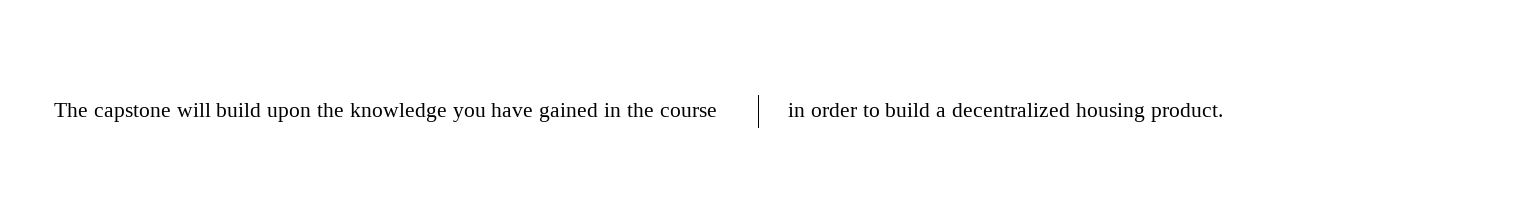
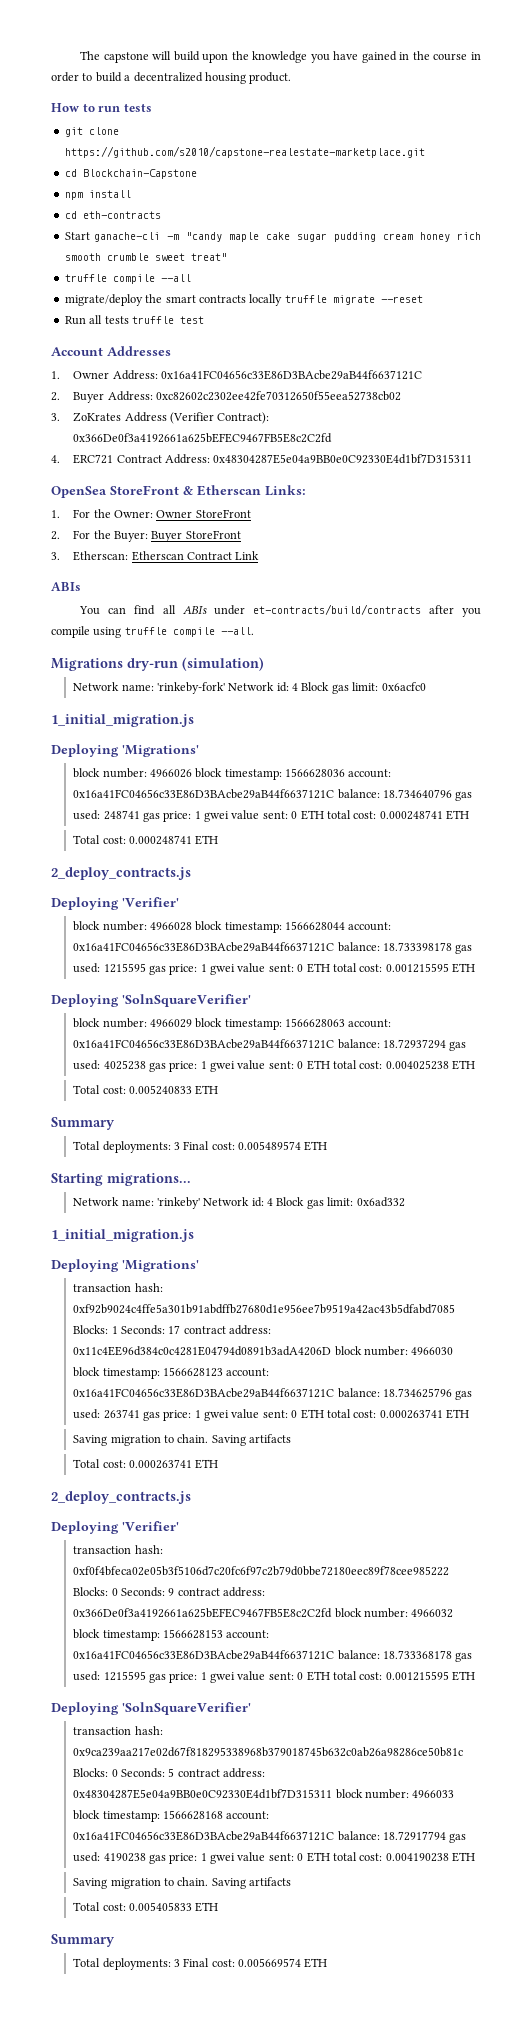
(1223, 112) none -> [51,103,152,112] [64,127,119,137] [64,146,425,158] [64,169,197,179] [64,190,131,200] [64,211,161,219] [64,232,481,242] [64,253,227,261] [64,274,191,284] [64,294,423,306] [64,315,204,325] [51,346,171,356] [51,370,422,380] [51,391,401,403] [51,412,270,424] [73,433,333,443] [51,454,473,464] [51,485,306,498] [51,509,251,518] [51,530,241,542] [51,551,260,561] [51,582,81,591] [79,604,482,617] [51,626,254,638] [51,657,264,671] [73,682,426,694] [51,714,194,727] [51,744,199,757] [73,768,392,780] [73,789,473,801] [73,810,470,822] [73,835,219,845] [51,867,191,880] [51,897,179,910] [73,921,392,933] [73,942,473,954] [73,963,476,975] [51,994,251,1007] [73,1018,392,1030] [73,1039,467,1051] [73,1060,476,1072] [73,1085,219,1095] [51,1117,115,1130] [73,1141,328,1153] [51,1173,191,1186] [73,1197,405,1209] [51,1229,194,1242] [51,1259,199,1272] [73,1283,163,1292] [73,1304,456,1314] [73,1325,272,1335] [73,1346,454,1356] [73,1367,270,1379] [73,1388,473,1400] [73,1409,470,1421] [73,1434,292,1446] [73,1459,219,1469] [51,1491,191,1504] [51,1521,179,1534] [73,1545,163,1554] [73,1566,450,1576] [73,1587,266,1597] [73,1608,454,1618] [73,1629,270,1641] [73,1650,473,1662] [73,1671,476,1683] [51,1702,251,1715] [73,1726,163,1735] [73,1747,464,1757] [73,1768,266,1778] [73,1789,455,1799] [73,1810,270,1822] [73,1831,467,1843] [73,1852,476,1864] [73,1877,292,1889] [73,1902,219,1912] [51,1934,115,1947] [73,1958,328,1970] // How to run tests // git clone https://github.com/s2010/capstone-realestate-marketplace.git // cd Blockchain-Capstone // npm install // cd eth-contracts // Start ganache-cli -m "candy maple cake sugar pudding cream honey rich smooth crumble sweet treat" // truffle compile --all // migrate/deploy the smart contracts locally truffle migrate --reset // Run all tests truffle test // Account Addresses // 1. Owner Address: 0x16a41FC04656c33E86D3BAcbe29aB44f6637121C // 2. Buyer Address: 0xc82602c2302ee42fe70312650f55eea52738cb02 // 3. ZoKrates Address (Verifier Contract): 0x366De0f3a4192661a625bEFEC9467FB5E8c2C2fd // 4. ERC721 Contract Address: 0x48304287E5e04a9BB0e0C92330E4d1bf7D315311 // OpenSea StoreFront & Etherscan Links: // 1. For the Owner: Owner StoreFront // 2. For the Buyer: Buyer StoreFront // 3. Etherscan: Etherscan Contract Link // ABIs // You can find all ABIs under et-contracts/build/contracts after you compile using truffle compile --all. // Migrations dry-run (simulation) // Network name: 'rinkeby-fork' Network id: 4 Block gas limit: 0x6acfc0 // 1_initial_migration.js // Deploying 'Migrations' // block number: 4966026 block timestamp: 1566628036 account: 0x16a41FC04656c33E86D3BAcbe29aB44f6637121C balance: 18.734640796 gas used: 248741 gas price: 1 gwei value sent: 0 ETH total cost: 0.000248741 ETH // Total cost: 0.000248741 ETH // 2_deploy_contracts.js // Deploying 'Verifier' // block number: 4966028 block timestamp: 1566628044 account: 0x16a41FC04656c33E86D3BAcbe29aB44f6637121C balance: 18.733398178 gas used: 1215595 gas price: 1 gwei value sent: 0 ETH total cost: 0.001215595 ETH // Deploying 'SolnSquareVerifier' // block number: 4966029 block timestamp: 1566628063 account: 0x16a41FC04656c33E86D3BAcbe29aB44f6637121C balance: 18.72937294 gas used: 4025238 gas price: 1 gwei value sent: 0 ETH total cost: 0.004025238 ETH // Total cost: 0.005240833 ETH // Summary // Total deployments: 3 Final cost: 0.005489574 ETH // Starting migrations... // Network name: 'rinkeby' Network id: 4 Block gas limit: 0x6ad332 // 1_initial_migration.js // Deploying 'Migrations' // transaction hash: 0xf92b9024c4ffe5a301b91abdffb27680d1e956ee7b9519a42ac43b5dfabd7085 Blocks: 1 Seconds: 17 contract address: 0x11c4EE96d384c0c4281E04794d0891b3adA4206D block number: 4966030 block timestamp: 1566628123 account: 0x16a41FC04656c33E86D3BAcbe29aB44f6637121C balance: 18.734625796 gas used: 263741 gas price: 1 gwei value sent: 0 ETH total cost: 0.000263741 ETH // Saving migration to chain. Saving artifacts // Total cost: 0.000263741 ETH // 2_deploy_contracts.js // Deploying 'Verifier' // transaction hash: 0xf0f4bfeca02e05b3f5106d7c20fc6f97c2b79d0bbe72180eec89f78cee985222 Blocks: 0 Seconds: 9 contract address: 0x366De0f3a4192661a625bEFEC9467FB5E8c2C2fd block number: 4966032 block timestamp: 1566628153 account: 0x16a41FC04656c33E86D3BAcbe29aB44f6637121C balance: 18.733368178 gas used: 1215595 gas price: 1 gwei value sent: 0 ETH total cost: 0.001215595 ETH // Deploying 'SolnSquareVerifier' // transaction hash: 0x9ca239aa217e02d67f818295338968b379018745b632c0ab26a98286ce50b81c Blocks: 0 Seconds: 5 contract address: 0x48304287E5e04a9BB0e0C92330E4d1bf7D315311 block number: 4966033 block timestamp: 1566628168 account: 0x16a41FC04656c33E86D3BAcbe29aB44f6637121C balance: 18.72917794 gas used: 4190238 gas price: 1 gwei value sent: 0 ETH total cost: 0.004190238 ETH // Saving migration to chain. Saving artifacts // Total cost: 0.005405833 ETH // Summary // Total deployments: 3 Final cost: 0.005669574 ETH

